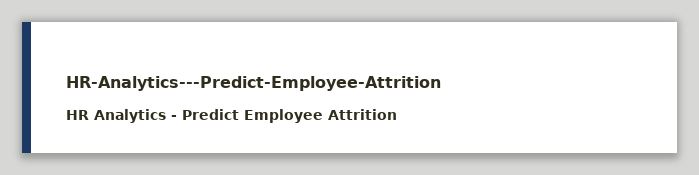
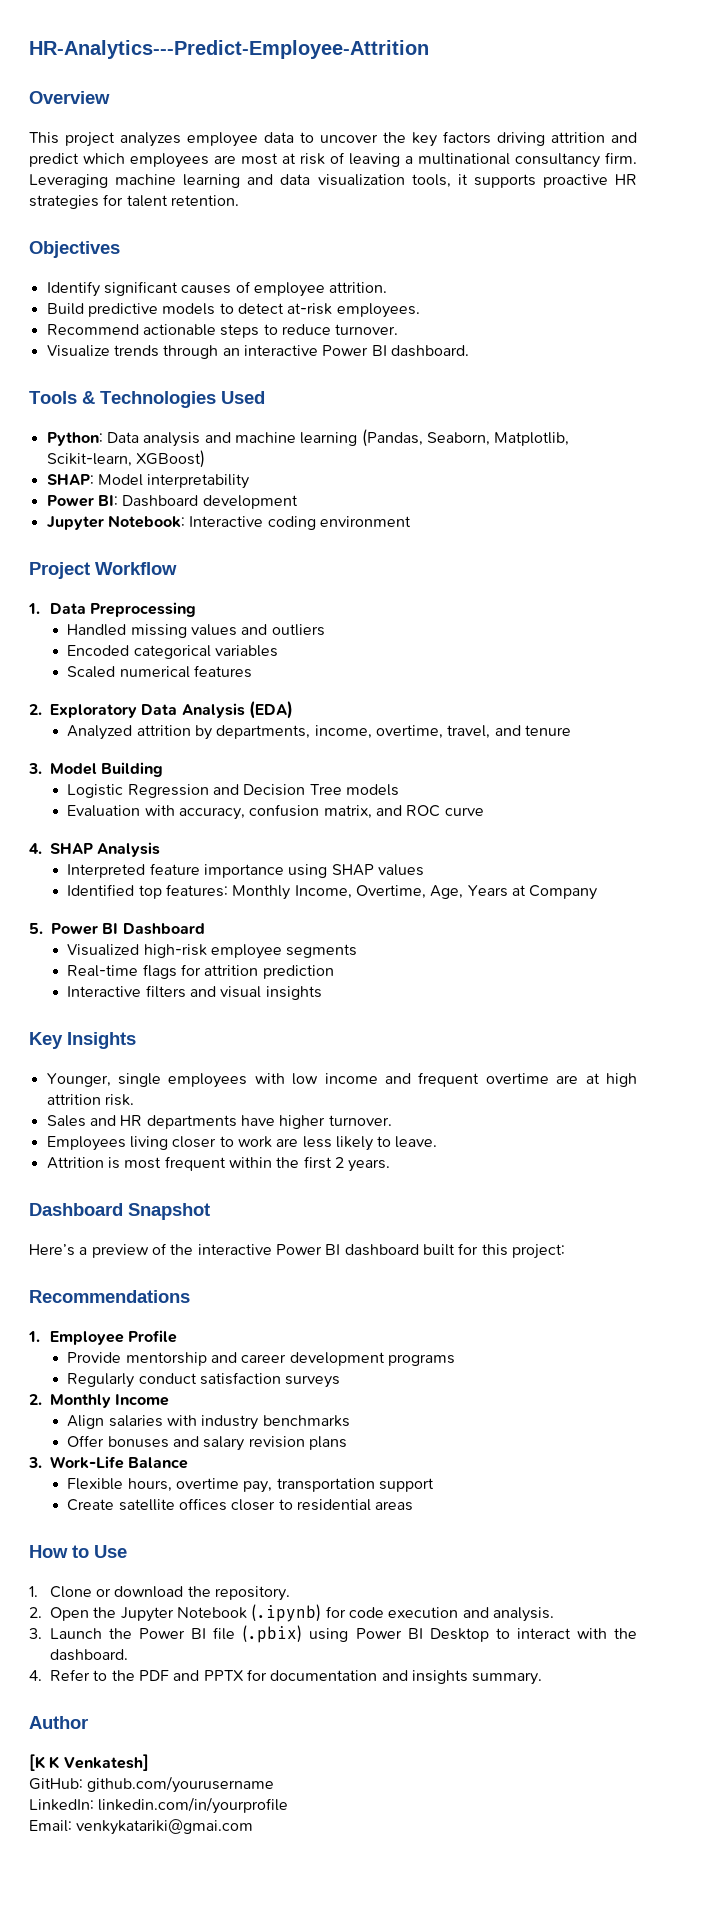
[66,109,397,123] HR Analytics - Predict Employee Attrition -> [29,91,110,104] [29,131,637,147] [29,152,637,168] [29,174,638,188] [29,194,239,209] [29,241,120,258] [46,281,388,297] [46,303,420,318] [46,324,399,338] [46,345,469,359] [29,391,265,408] [46,429,570,447] [46,450,205,468] [46,474,250,489] [46,495,298,509] [46,515,411,530] [29,562,177,579] [28,602,197,617] [67,624,325,638] [67,645,279,659] [67,665,253,678] [29,701,293,719] [67,725,571,740] [28,762,164,777] [67,784,399,798] [67,804,484,820] [29,842,161,857] [67,863,424,878] [67,884,598,900] [29,923,205,935] [67,944,358,959] [67,964,334,979] [67,985,322,1000] [29,1032,136,1049] [46,1072,637,1088] [46,1094,134,1106] [46,1115,392,1129] [46,1136,438,1151] [46,1156,391,1172] [29,1203,210,1220] [29,1243,565,1259] [29,1290,190,1303] [28,1330,178,1345] [67,1352,455,1366] [67,1372,341,1388] [29,1394,170,1408] [67,1415,350,1430] [67,1435,347,1451] [28,1456,189,1469] [67,1478,434,1493] [67,1498,414,1511] [29,1545,127,1558] [29,1586,291,1601] [29,1604,554,1622] [29,1625,638,1643] [50,1649,128,1661] [29,1669,543,1685] [29,1716,88,1729] [29,1754,149,1771] [29,1776,275,1793] [29,1797,289,1814] [29,1819,254,1835] Overview // This project analyzes employee data to uncover the key factors driving attrition and predict which employees are most at risk of leaving a multinational consultancy firm. Leveraging machine learning and data visualization tools, it supports proactive HR strategies for talent retention. // Objectives // Identify significant causes of employee attrition. // Build predictive models to detect at-risk employees. // Recommend actionable steps to reduce turnover. // Visualize trends through an interactive Power BI dashboard. // Tools & Technologies Used // Python: Data analysis and machine learning (Pandas, Seaborn, Matplotlib, Scikit-learn, XGBoost) // SHAP: Model interpretability // Power BI: Dashboard development // Jupyter Notebook: Interactive coding environment // Project Workflow // 1. Data Preprocessing // Handled missing values and outliers // Encoded categorical variables // Scaled numerical features // 2. Exploratory Data Analysis (EDA) // Analyzed attrition by departments, income, overtime, travel, and tenure // 3. Model Building // Logistic Regression and Decision Tree models // Evaluation with accuracy, confusion matrix, and ROC curve // 4. SHAP Analysis // Interpreted feature importance using SHAP values // Identified top features: Monthly Income, Overtime, Age, Years at Company // 5. Power BI Dashboard // Visualized high-risk employee segments // Real-time flags for attrition prediction // Interactive filters and visual insights // Key Insights // Younger, single employees with low income and frequent overtime are at high attrition risk. // Sales and HR departments have higher turnover. // Employees living closer to work are less likely to leave. // Attrition is most frequent within the first 2 years. // Dashboard Snapshot // Here’s a preview of the interactive Power BI dashboard built for this project: // Recommendations // 1. Employee Profile // Provide mentorship and career development programs // Regularly conduct satisfaction surveys // 2. Monthly Income // Align salaries with industry benchmarks // Offer bonuses and salary revision plans // 3. Work-Life Balance // Flexible hours, overtime pay, transportation support // Create satellite offices closer to residential areas // How to Use // 1. Clone or download the repository. // 2. Open the Jupyter Notebook (.ipynb) for code execution and analysis. // 3. Launch the Power BI file (.pbix) using Power BI Desktop to interact with the dashboard. // 4. Refer to the PDF and PPTX for documentation and insights summary. // Author // [K K Venkatesh] // GitHub: github.com/yourusername // LinkedIn: linkedin.com/in/yourprofile // Email: venkykatariki@gmai.com

